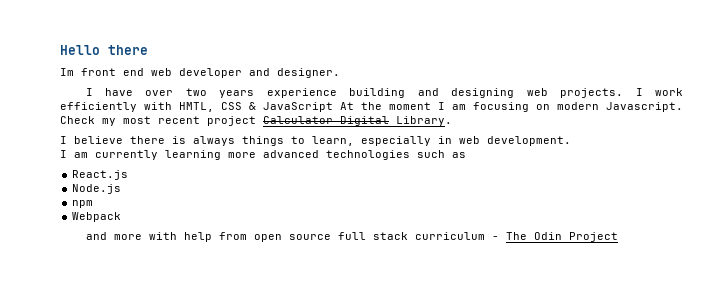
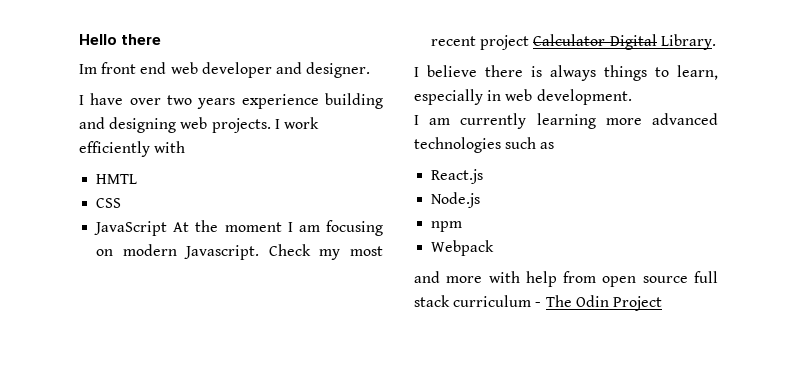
[179,102,214,112] HMTL, -> [96,174,138,184] // HMTL //
[249,102,256,110] & -> (122, 203) //

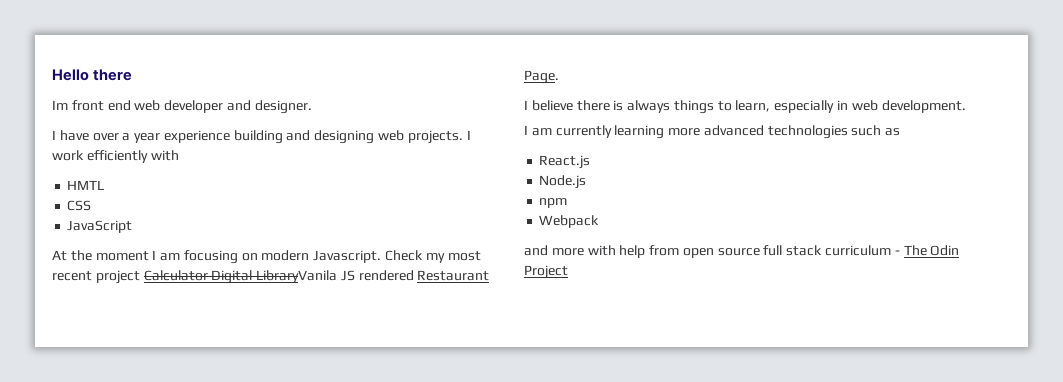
[167,95,236,109] two years -> [122,133,161,143] a year
(168, 228) none -> (133, 226) //
[660,34,716,50] Library. -> [256,270,490,283] [524,70,559,84] LibraryVanila JS rendered Restaurant Page.

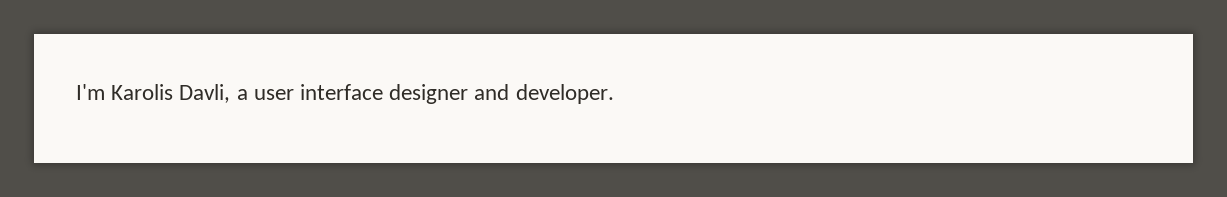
[52,69,133,81] [52,100,312,114] [52,130,471,144] [52,150,179,163] [67,180,105,190] [67,200,92,211] [67,220,133,233] [52,250,481,264] [52,270,490,284] [524,70,559,84] [524,100,966,114] [524,125,901,139] [539,155,591,169] [539,175,587,189] [539,198,568,208] [539,215,600,228] [524,245,960,258] [524,265,568,279] Hello there // Im front end web developer and designer. // I have over a year experience building and designing web projects. I work efficiently with // HMTL // CSS // JavaScript // At the moment I am focusing on modern Javascript. Check my most recent project Calculator Digital LibraryVanila JS rendered Restaurant Page. // I believe there is always things to learn, especially in web development. // I am currently learning more advanced technologies such as // React.js // Node.js // npm // Webpack // and more with help from open source full stack curriculum - The Odin Project -> [76,84,614,104] I'm Karolis Davli, a user interface designer and developer.

